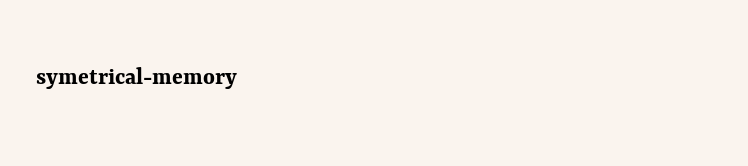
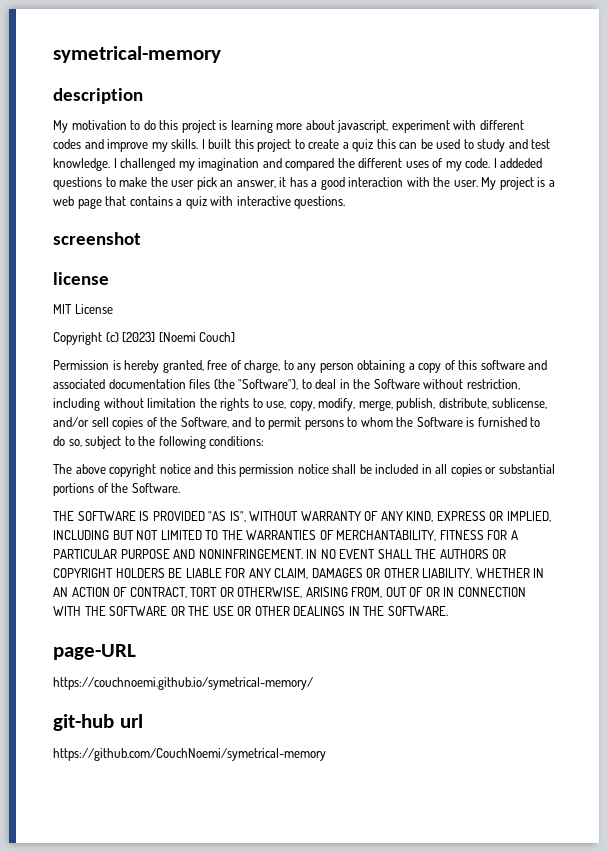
(237, 78) none -> [53,88,143,104] [53,120,524,133] [53,139,551,152] [53,158,543,171] [53,177,555,190] [53,196,346,209] [53,232,141,245] [53,272,109,285] [53,304,113,314] [53,332,236,345] [53,360,548,373] [53,379,520,390] [53,398,548,411] [53,417,541,430] [53,436,265,449] [53,464,555,477] [53,483,180,496] [53,511,551,522] [53,530,518,541] [53,549,507,559] [53,568,545,579] [53,587,526,598] [53,606,448,616] [53,644,136,660] [53,677,313,690] [53,714,143,731] [53,748,326,761] // description // My motivation to do this project is learning more about javascript, experiment with different codes and improve my skills. I built this project to create a quiz this can be used to study and test knowledge. I challenged my imagination and compared the different uses of my code. I addeded questions to make the user pick an answer, it has a good interaction with the user. My project is a web page that contains a quiz with interactive questions. // screenshot // license // MIT License // Copyright (c) [2023] [Noemi Couch] // Permission is hereby granted, free of charge, to any person obtaining a copy of this software and associated documentation files (the "Software"), to deal in the Software without restriction, including without limitation the rights to use, copy, modify, merge, publish, distribute, sublicense, and/or sell copies of the Software, and to permit persons to whom the Software is furnished to do so, subject to the following conditions: // The above copyright notice and this permission notice shall be included in all copies or substantial portions of the Software. // THE SOFTWARE IS PROVIDED "AS IS", WITHOUT WARRANTY OF ANY KIND, EXPRESS OR IMPLIED, INCLUDING BUT NOT LIMITED TO THE WARRANTIES OF MERCHANTABILITY, FITNESS FOR A PARTICULAR PURPOSE AND NONINFRINGEMENT. IN NO EVENT SHALL THE AUTHORS OR COPYRIGHT HOLDERS BE LIABLE FOR ANY CLAIM, DAMAGES OR OTHER LIABILITY, WHETHER IN AN ACTION OF CONTRACT, TORT OR OTHERWISE, ARISING FROM, OUT OF OR IN CONNECTION WITH THE SOFTWARE OR THE USE OR OTHER DEALINGS IN THE SOFTWARE. // page-URL // https://couchnoemi.github.io/symetrical-memory/ // git-hub url // https://github.com/CouchNoemi/symetrical-memory

